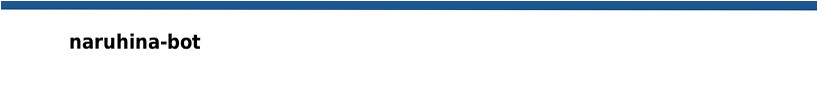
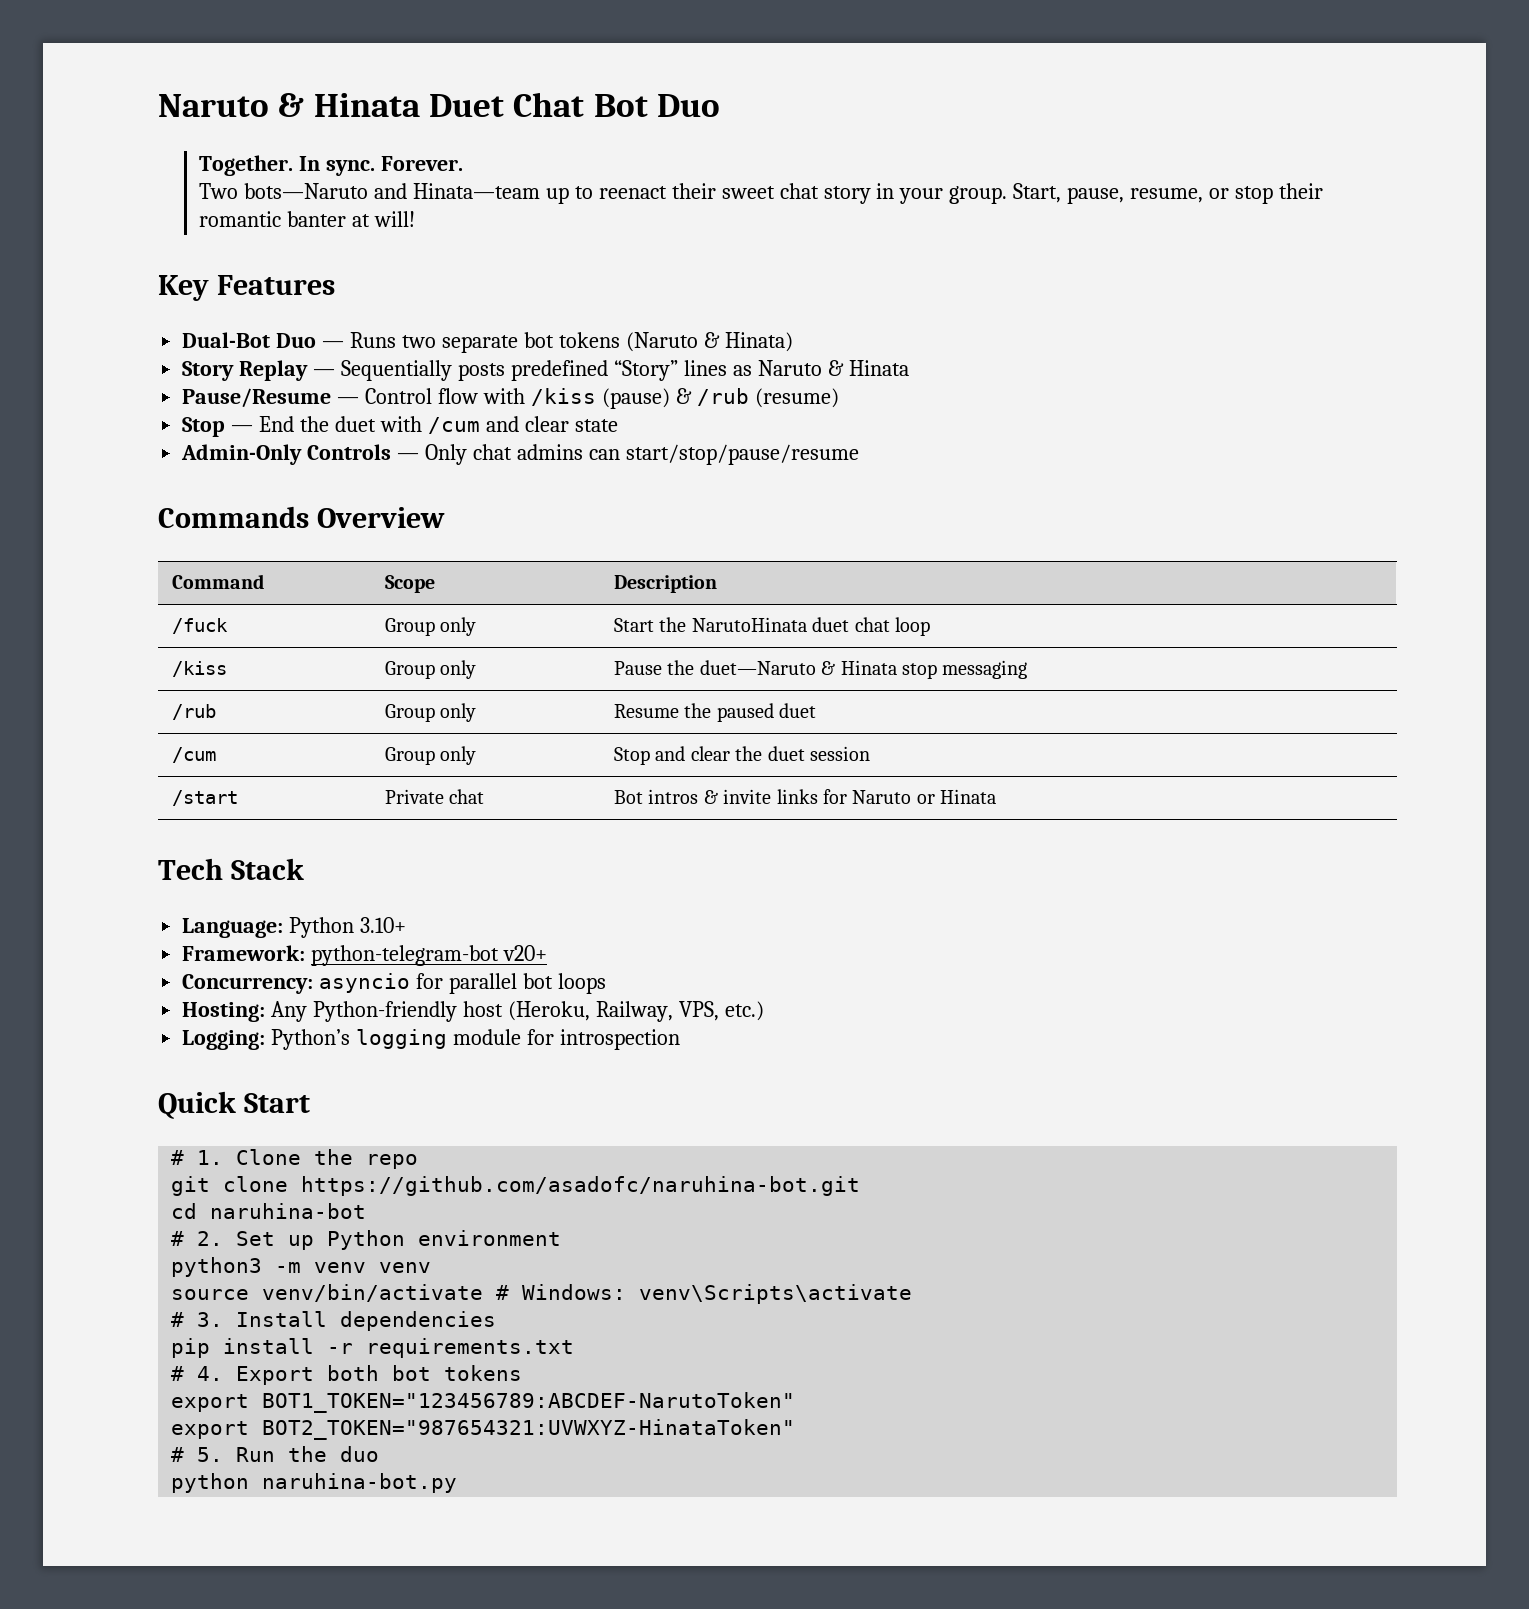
[68,32,202,50] naruhina-bot -> [158,92,720,117] [199,155,463,176] [199,183,1323,204] [199,211,415,227] [158,275,335,301] [182,332,793,353] [182,360,909,381] [182,388,839,409] [182,416,618,437] [181,444,859,465] [158,506,445,528] [172,574,265,589] [385,575,436,593] [614,575,718,593] [172,618,229,634] [385,617,477,636] [614,617,931,636] [172,661,228,677] [385,660,477,679] [614,660,1028,679] [172,704,217,720] [385,703,477,722] [614,703,817,722] [172,747,217,763] [385,746,477,765] [614,746,871,765] [172,790,239,806] [385,789,485,804] [614,789,997,804] [158,858,304,880] [182,917,407,938] [182,945,548,966] [182,973,606,994] [182,1001,764,1022] [182,1029,680,1050] [158,1091,310,1119] [171,1149,419,1169] [171,1176,861,1196] [171,1203,367,1219] [171,1230,562,1250] [171,1257,432,1277] [171,1284,913,1304] [171,1311,497,1331] [171,1338,575,1358] [171,1365,523,1385] [171,1392,796,1413] [171,1419,796,1440] [171,1446,380,1462] [171,1473,458,1493] Naruto & Hinata Duet Chat Bot Duo // Together. In sync. Forever. // Two bots—Naruto and Hinata—team up to reenact their sweet chat story in your group. Start, pause, resume, or stop their romantic banter at will! // Key Features // Dual-Bot Duo — Runs two separate bot tokens (Naruto & Hinata) // Story Replay — Sequentially posts predefined “Story” lines as Naruto & Hinata // Pause/Resume — Control flow with /kiss (pause) & /rub (resume) // Stop — End the duet with /cum and clear state // Admin-Only Controls — Only chat admins can start/stop/pause/resume // Commands Overview // Command | Scope | Description // /fuck | Group only | Start the NarutoHinata duet chat loop // /kiss | Group only | Pause the duet—Naruto & Hinata stop messaging // /rub | Group only | Resume the paused duet // /cum | Group only | Stop and clear the duet session // /start | Private chat | Bot intros & invite links for Naruto or Hinata // Tech Stack // Language: Python 3.10+ // Framework: python-telegram-bot v20+ // Concurrency: asyncio for parallel bot loops // Hosting: Any Python-friendly host (Heroku, Railway, VPS, etc.) // Logging: Python’s logging module for introspection // Quick Start // # 1. Clone the repo // git clone https://github.com/asadofc/naruhina-bot.git // cd naruhina-bot // # 2. Set up Python environment // python3 -m venv venv // source venv/bin/activate # Windows: venv\Scripts\activate // # 3. Install dependencies // pip install -r requirements.txt // # 4. Export both bot tokens // export BOT1_TOKEN="123456789:ABCDEF-NarutoToken" // export BOT2_TOKEN="987654321:UVWXYZ-HinataToken" // # 5. Run the duo // python naruhina-bot.py

